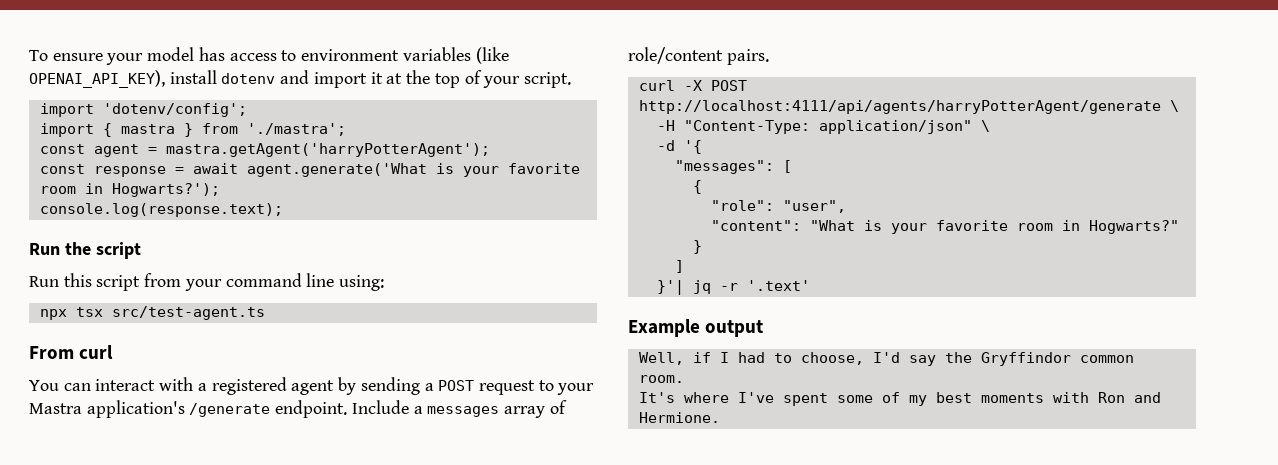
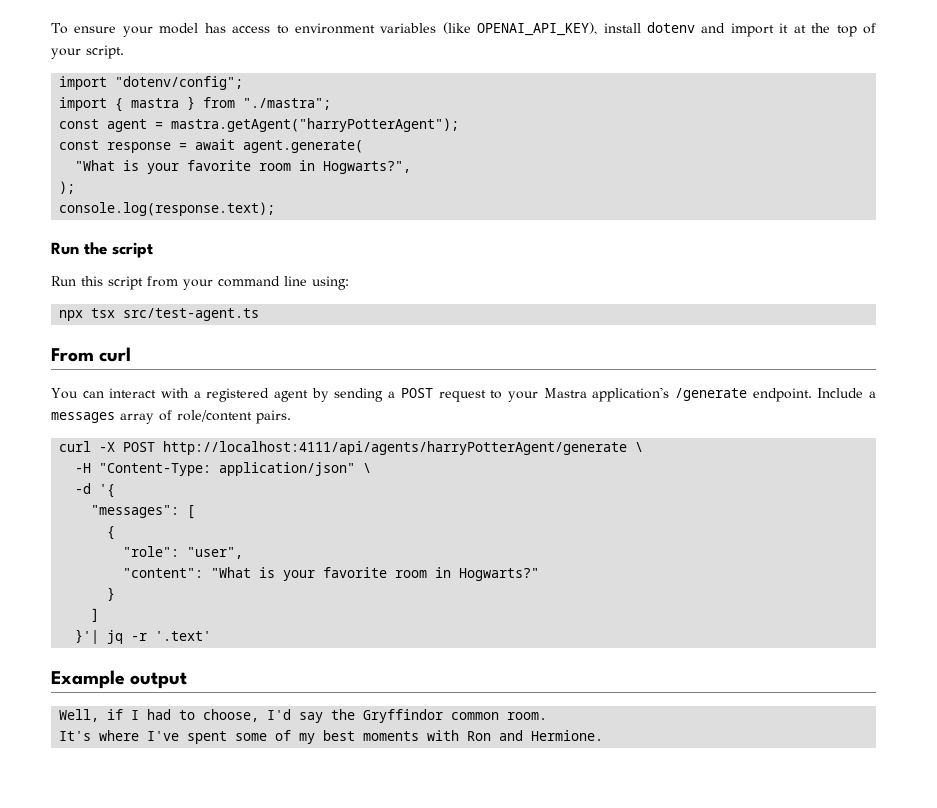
[102,103,247,117] 'dotenv/config'; -> [115,76,244,90] "dotenv/config";
[246,123,346,136] './mastra'; -> [243,98,332,110] "./mastra";
[165,143,490,157] mastra.getAgent('harryPotterAgent'); -> [171,118,460,132] mastra.getAgent("harryPotterAgent");
[246,163,580,177] [39,183,220,197] agent.generate('What is your favorite room in Hogwarts?'); -> [243,140,364,153] [75,160,412,174] [59,181,76,194] agent.generate( // "What is your favorite room in Hogwarts?", // );

